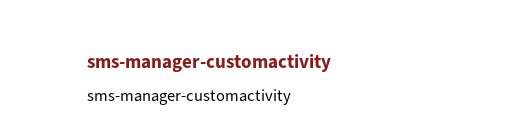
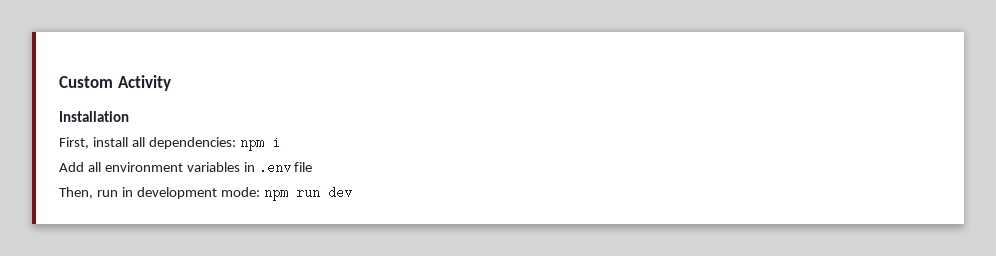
[87,54,331,72] [87,89,291,105] sms-manager-customactivity // sms-manager-customactivity -> [59,75,171,91] [59,111,129,122] [59,137,280,151] [59,161,313,174] [59,186,352,201] Custom Activity // Installation // First, install all dependencies: npm i // Add all environment variables in .env file // Then, run in development mode: npm run dev

